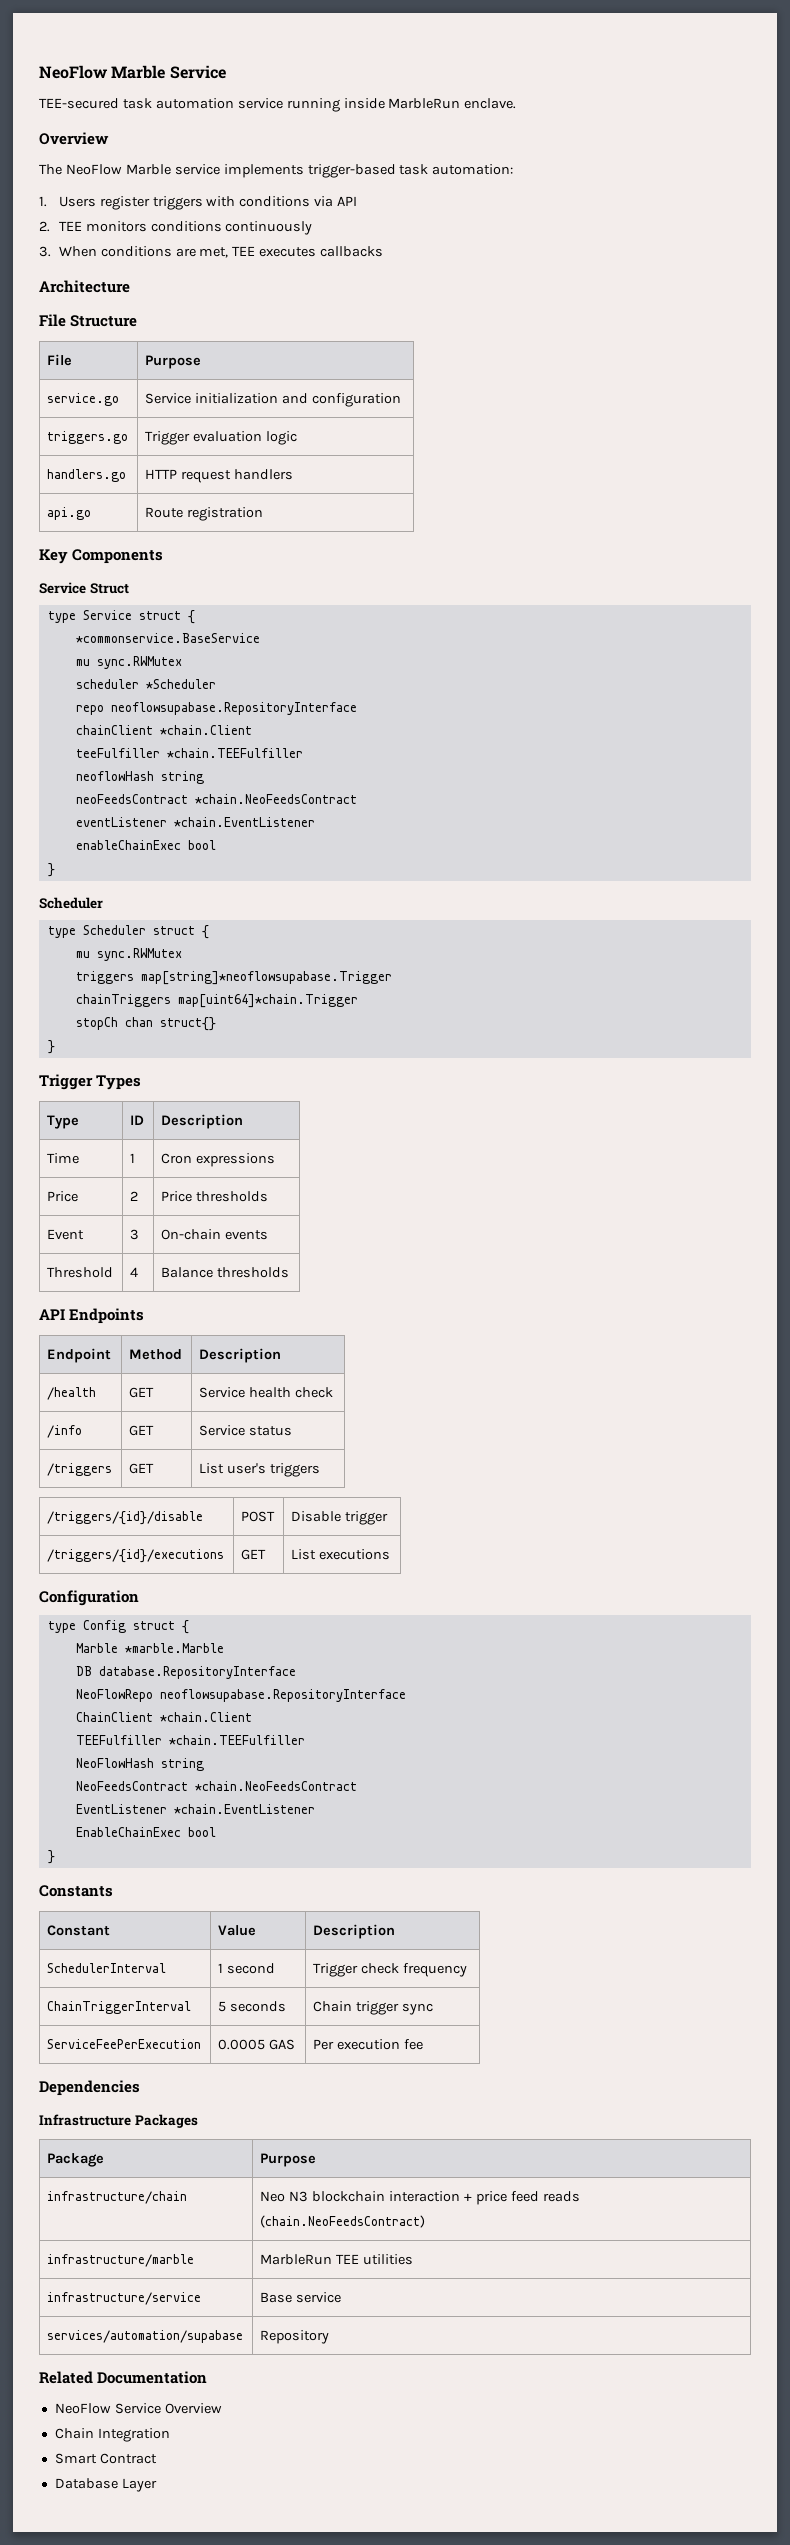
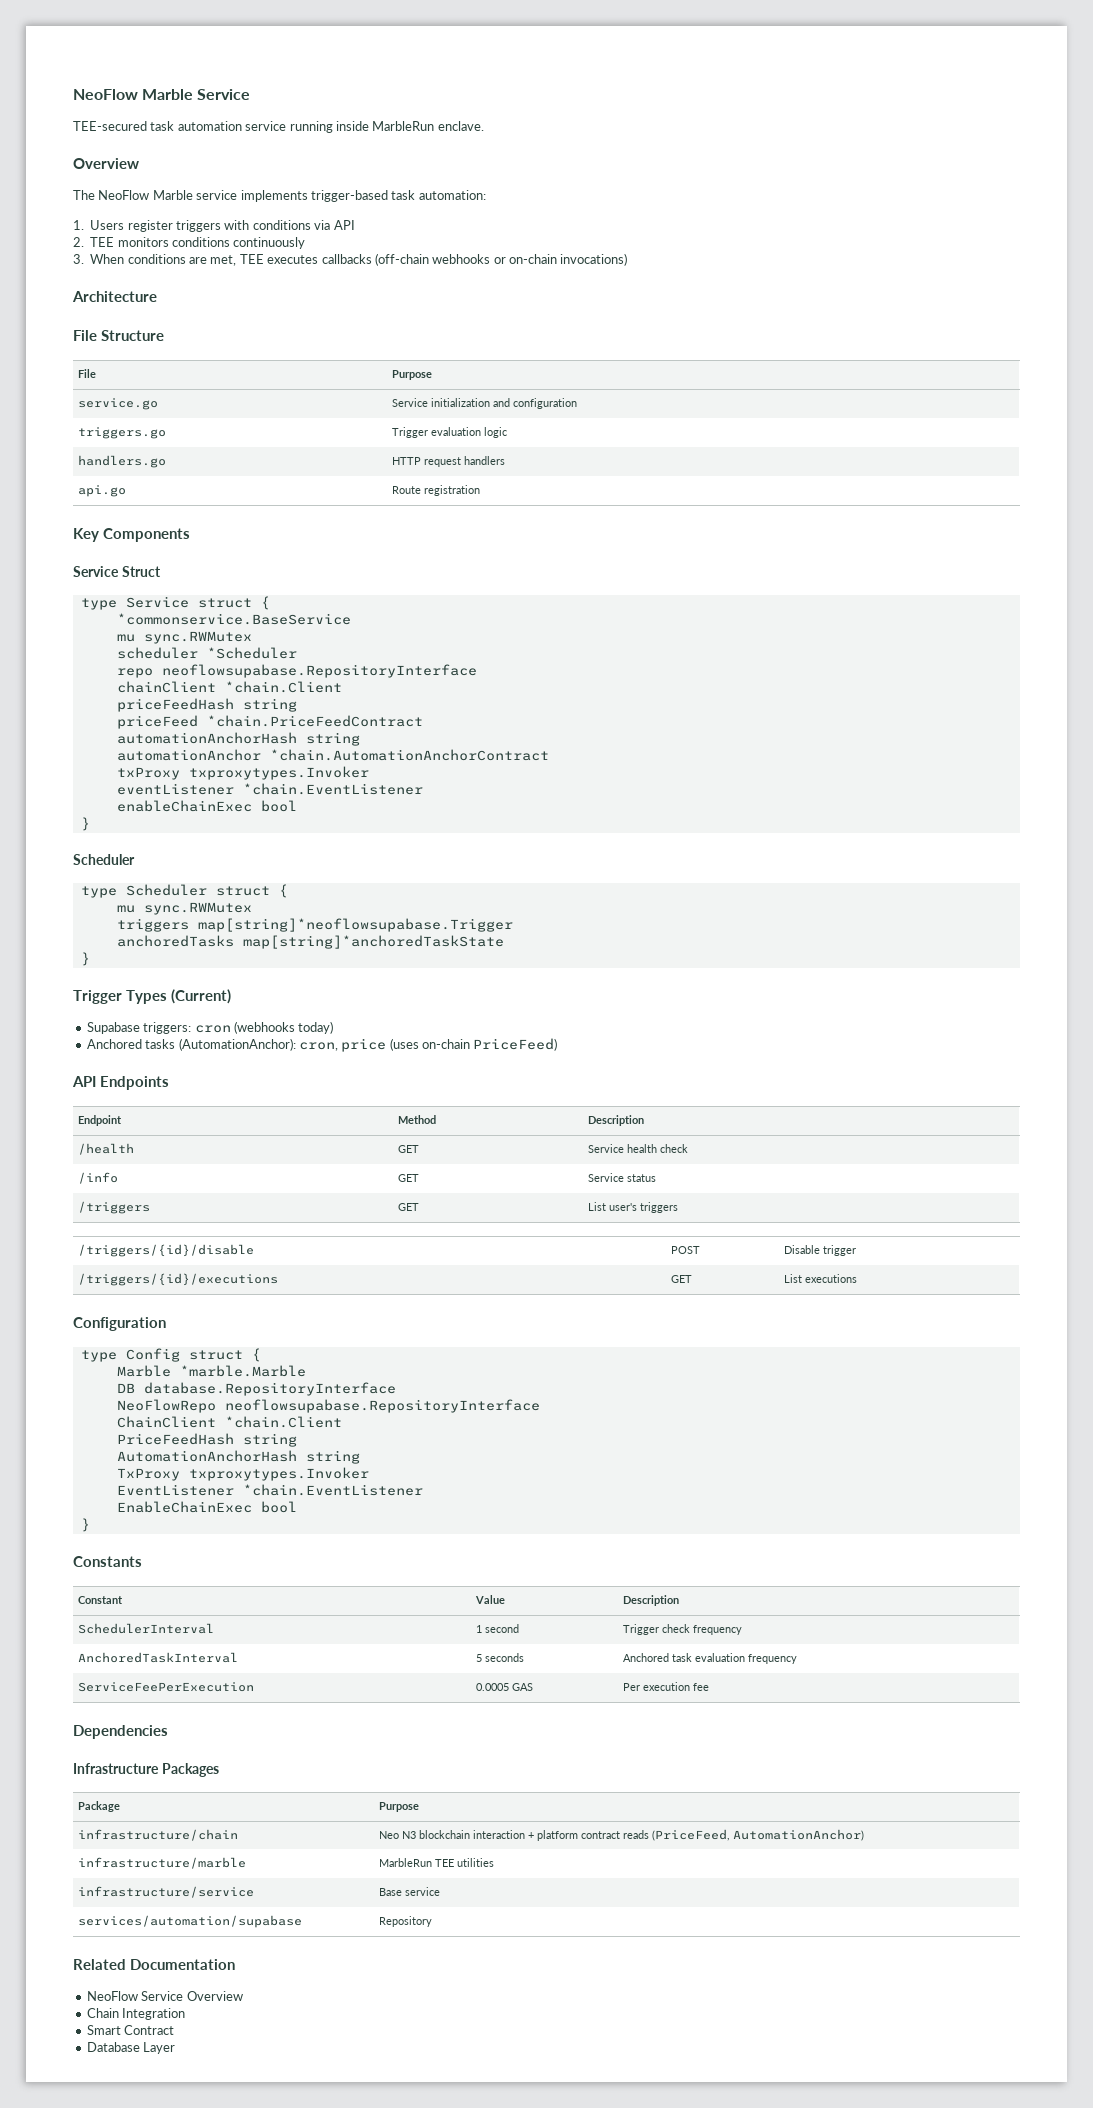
(384, 251) none -> [374,253,628,266] (off-chain webhooks or on-chain invocations)
[75,748,303,758] [75,771,204,784] [75,794,357,804] teeFulfiller *chain.TEEFulfiller // neoflowHash string // neoFeedsContract *chain.NeoFeedsContract -> [116,698,297,712] [116,715,423,729] [116,732,360,746] [116,749,549,761] [116,766,369,780] priceFeedHash string // priceFeed *chain.PriceFeedContract // automationAnchorHash string // automationAnchor *chain.AutomationAnchorContract // txProxy txproxytypes.Invoker
[75,994,358,1008] [75,1017,216,1031] [47,1040,55,1054] [39,1074,142,1090] [47,1115,80,1129] [130,1115,145,1125] [161,1114,244,1129] [47,1153,80,1164] [130,1153,136,1163] [161,1153,276,1167] [47,1191,79,1202] [130,1191,139,1201] [161,1191,269,1202] [47,1229,85,1240] [130,1229,140,1240] [161,1229,269,1240] [47,1267,114,1278] [130,1267,139,1277] [161,1267,290,1278] chainTriggers map[uint64]*chain.Trigger // stopCh chan struct{} // } // Trigger Types // Type | ID | Description // Time | 1 | Cron expressions // Price | 2 | Price thresholds // Event | 3 | On-chain events // Threshold | 4 | Balance thresholds -> [116,935,504,949] [80,952,90,966] [73,989,231,1004] [86,1021,334,1034] [86,1038,558,1052] anchoredTasks map[string]*anchoredTaskState // } // Trigger Types (Current) // Supabase triggers: cron (webhooks today) // Anchored tasks (AutomationAnchor): cron, price (uses on-chain PriceFeed)
[75,1735,305,1745] [75,1758,204,1771] [75,1781,357,1791] TEEFulfiller *chain.TEEFulfiller // NeoFlowHash string // NeoFeedsContract *chain.NeoFeedsContract -> [116,1433,297,1447] [116,1450,360,1464] [116,1467,369,1481] PriceFeedHash string // AutomationAnchorHash string // TxProxy txproxytypes.Invoker
[47,2001,192,2014] ChainTriggerInterval -> [78,1652,239,1663] AnchoredTaskInterval
[313,2001,433,2015] Chain trigger sync -> [623,1653,798,1664] Anchored task evaluation frequency
[475,2191,580,2205] [260,2215,426,2228] price feed reads (chain.NeoFeedsContract) -> [537,1829,865,1841] platform contract reads (PriceFeed, AutomationAnchor)

